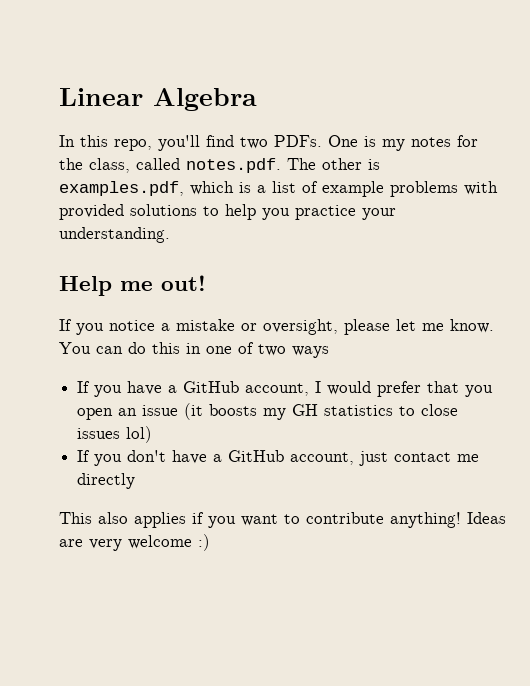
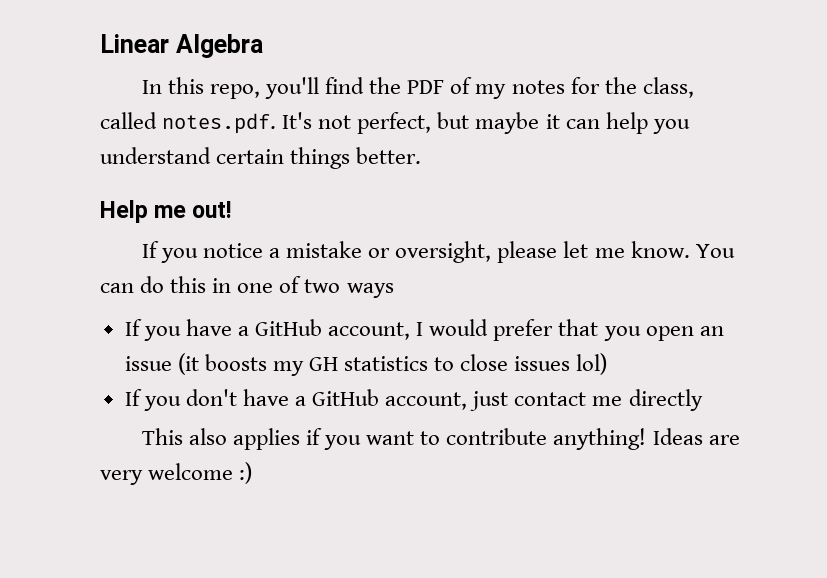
[240,135,376,149] two PDFs. One is -> [369,77,473,94] the PDF of
[287,158,380,170] [59,181,498,197] [59,204,396,220] [59,227,170,243] The other is examples.pdf, which is a list of example problems with provided solutions to help you practice your understanding. -> [282,112,690,134] [100,147,422,169] It's not perfect, but maybe it can help you understand certain things better.

